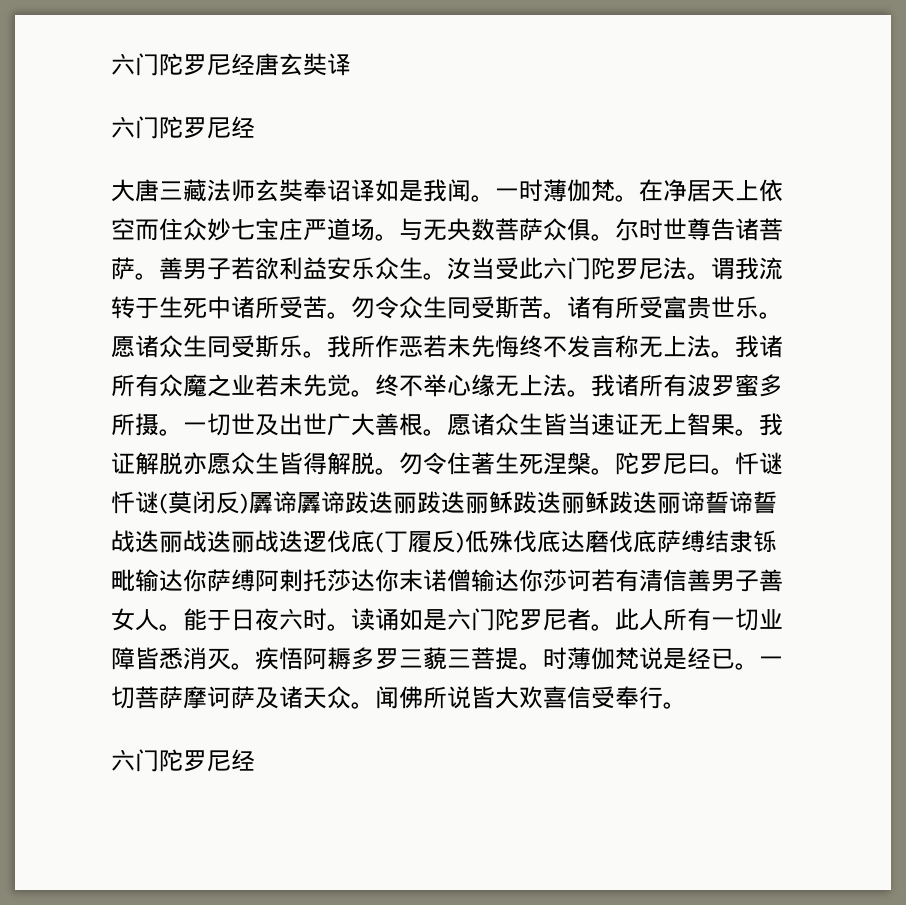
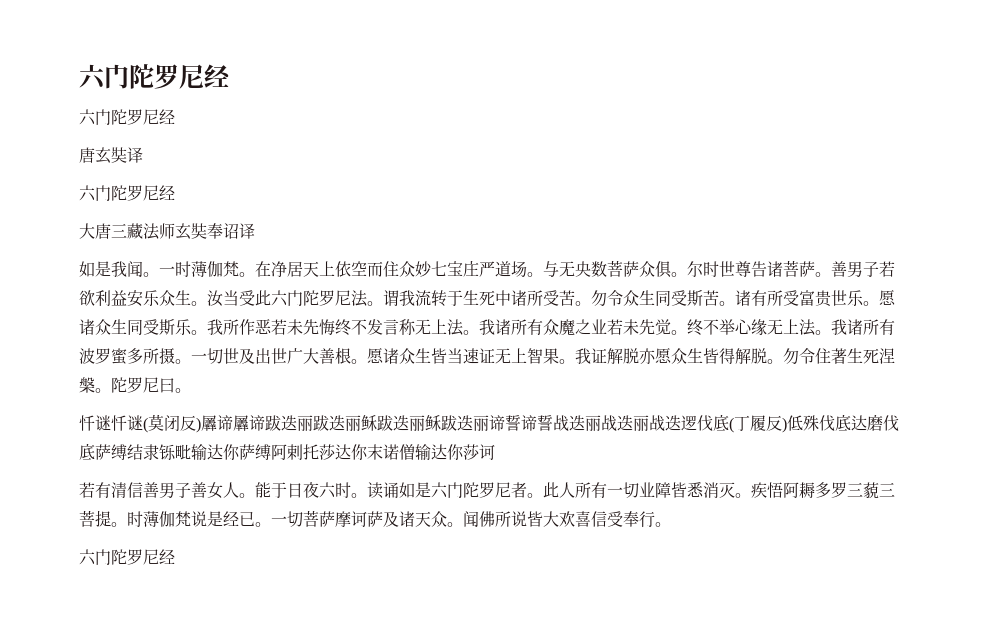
[111,53,255,76] 六门陀罗尼经 -> [79,64,230,90] [79,109,175,125] 六门陀罗尼经 // 六门陀罗尼经 //
(375, 190) none -> (255, 231) //
(735, 471) none -> (191, 390) //
(591, 580) none -> (495, 452) //

